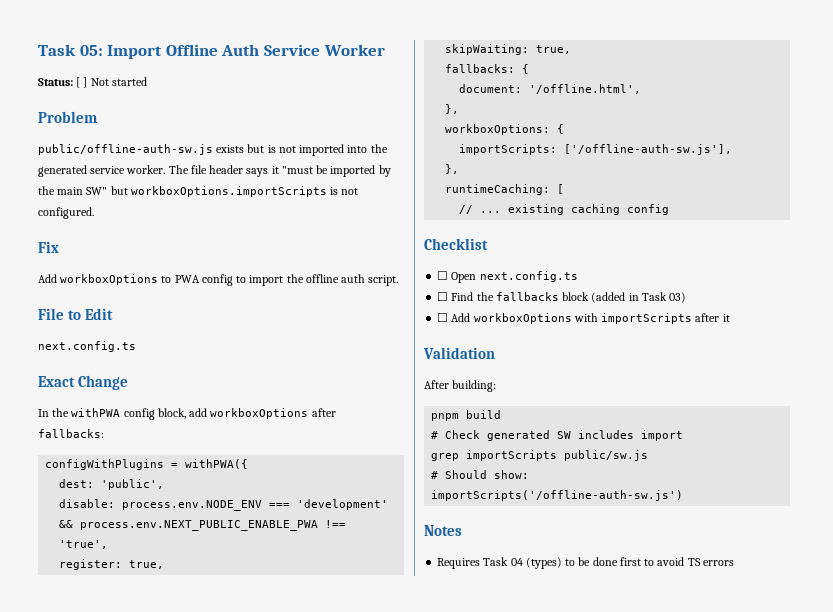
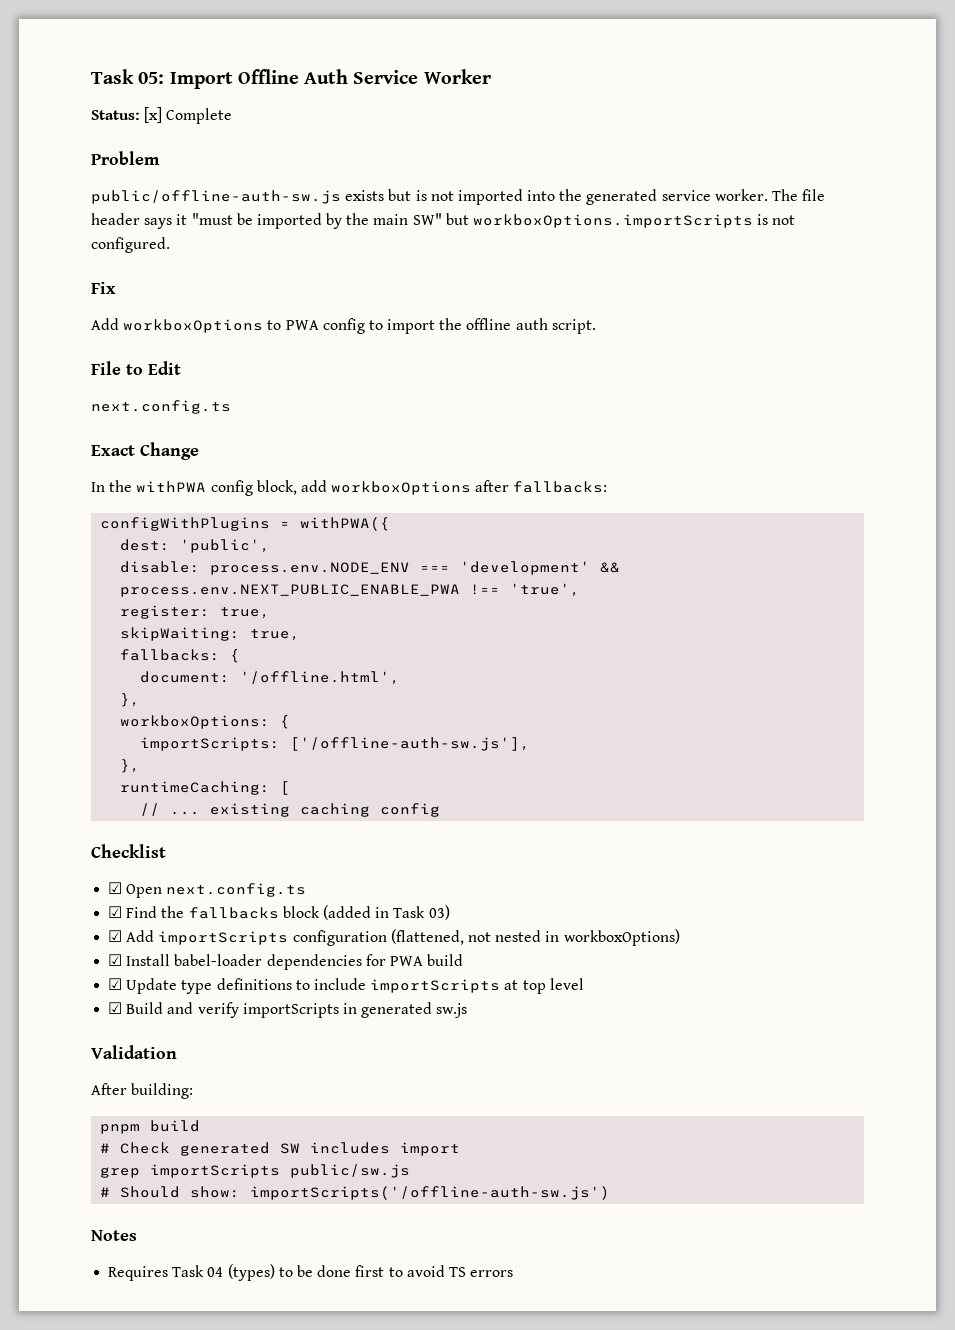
[76,77,147,88] [ ] Not started -> [144,107,233,124] [x] Complete
[437,271,449,280] ☐ -> [108,882,123,894] ☑
[437,292,449,301] ☐ -> [108,906,123,918] ☑
[437,313,730,324] ☐ Add workboxOptions with importScripts after it -> [108,929,680,946] [108,954,464,970] [108,978,584,994] [108,1002,468,1018] ☑ Add importScripts configuration (flattened, not nested in workboxOptions) // ☑ Install babel-loader dependencies for PWA build // ☑ Update type definitions to include importScripts at top level // ☑ Build and verify importScripts in generated sw.js

